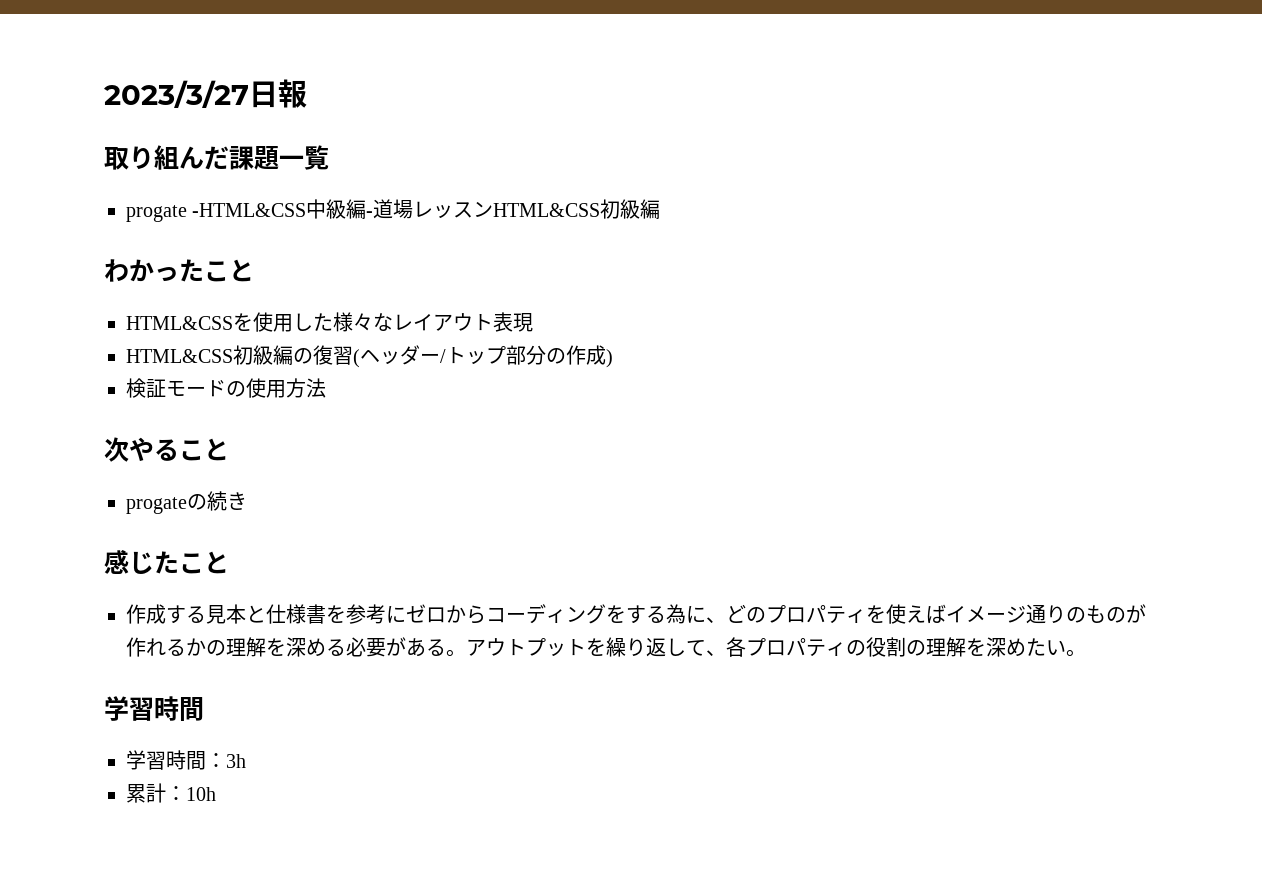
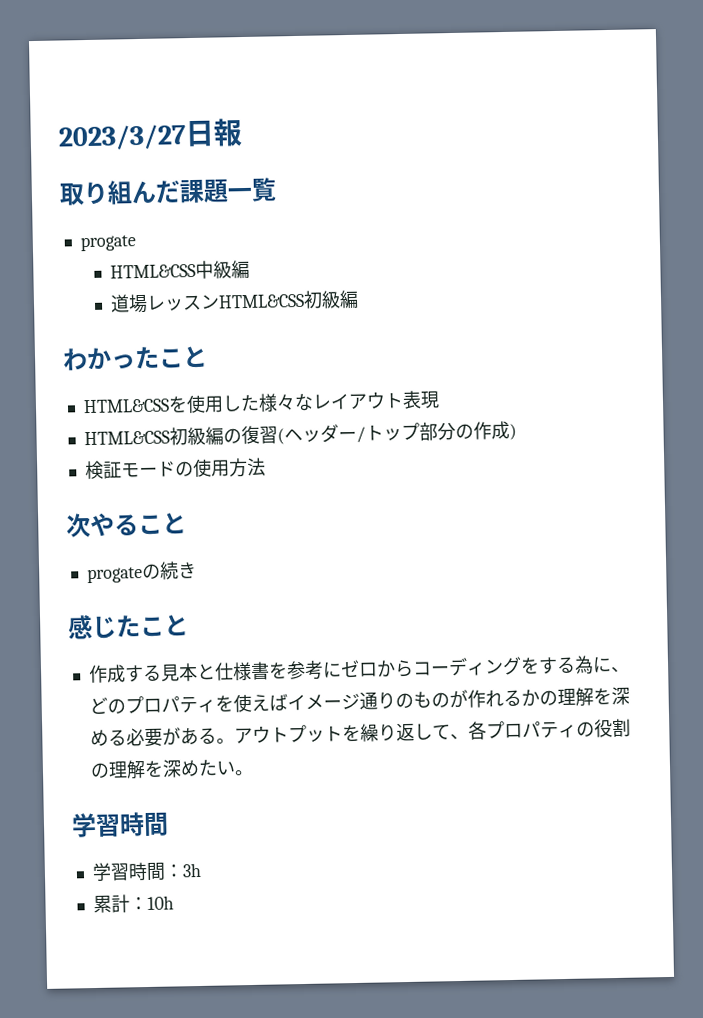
[192,203,307,217] -HTML&CSS -> [110,263,197,279] // HTML&CSS
[366,211,374,217] - -> (251, 269) //

